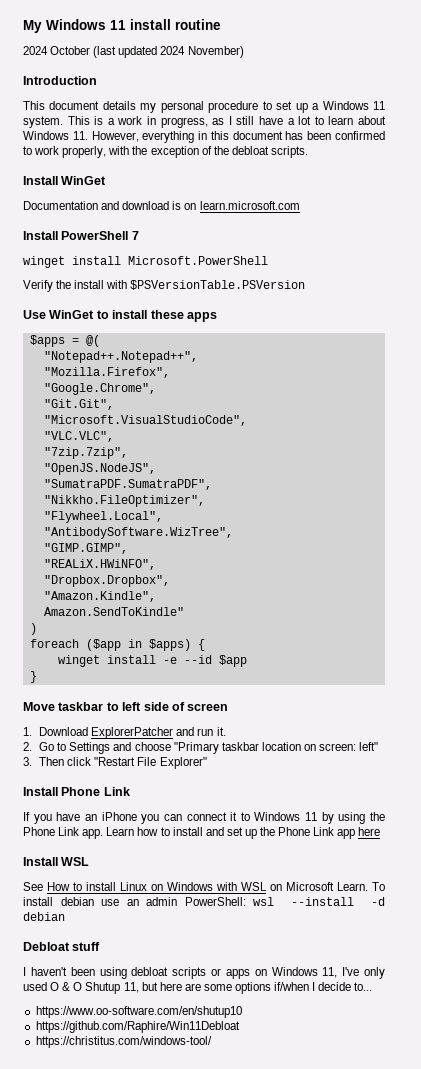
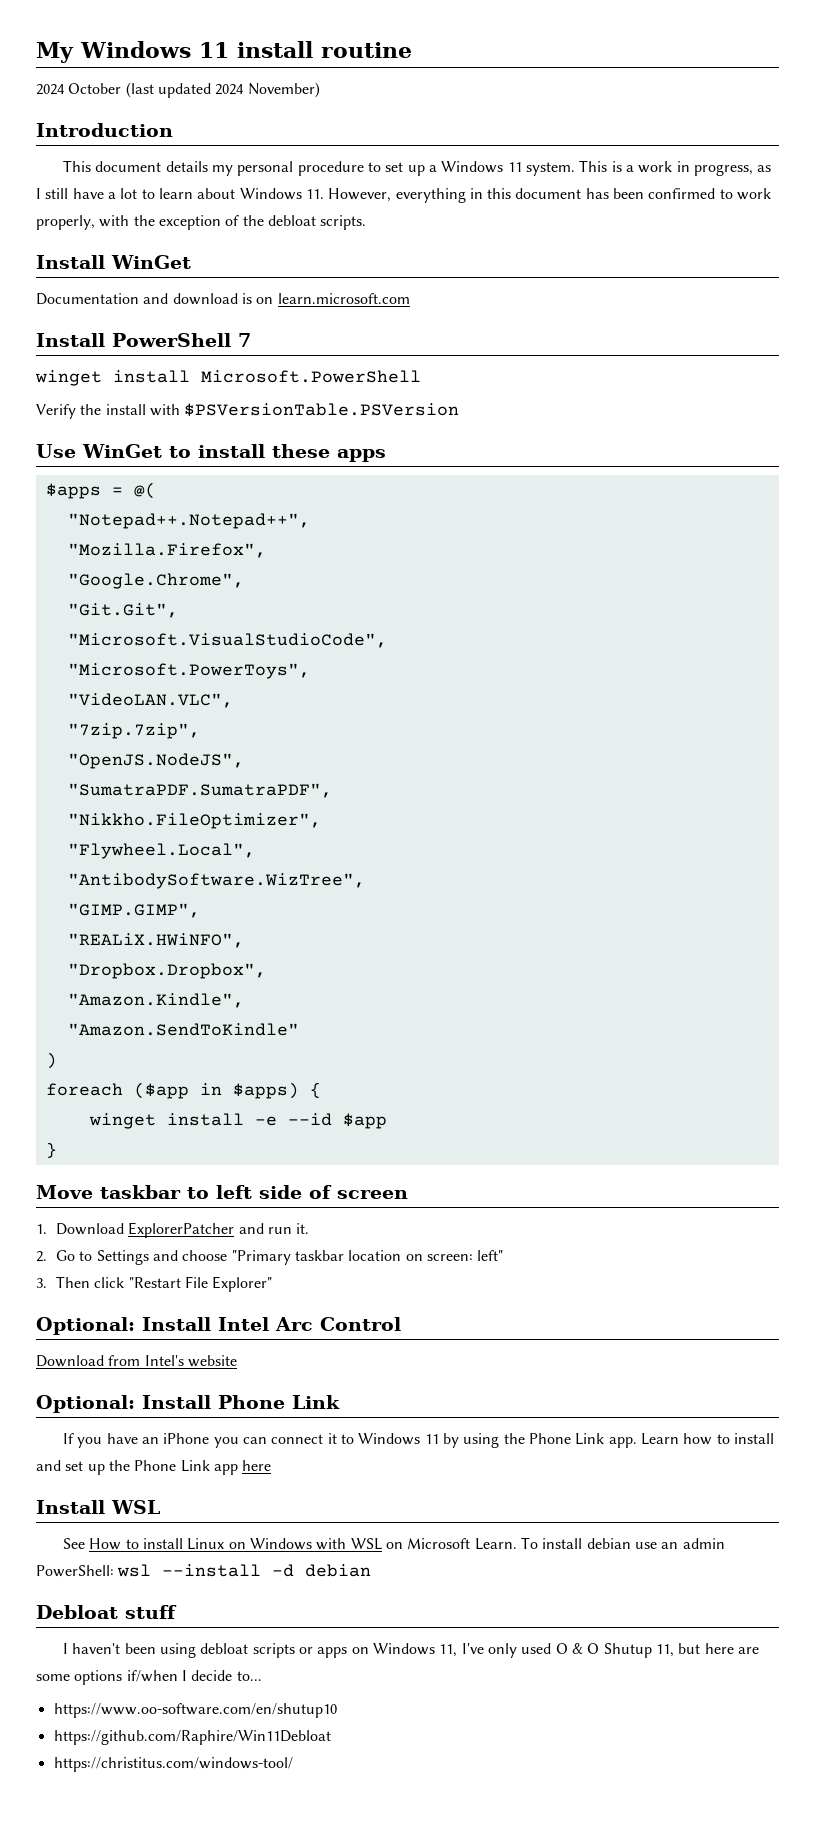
[43,431,114,442] "VLC.VLC", -> [67,663,310,679] [67,693,233,708] "Microsoft.PowerToys", // "VideoLAN.VLC",
[43,607,184,616] Amazon.SendToKindle" -> [67,1023,299,1036] "Amazon.SendToKindle"
(207, 763) none -> [36,1317,401,1335] [36,1355,237,1367] [36,1395,135,1413] Optional: Install Intel Arc Control // Download from Intel's website // Optional:

